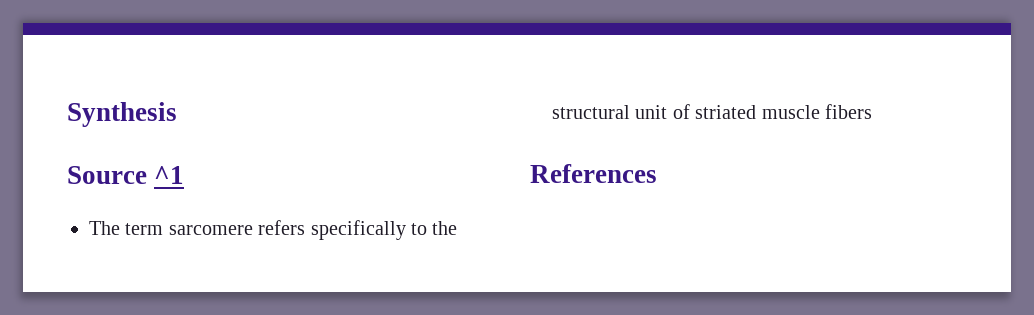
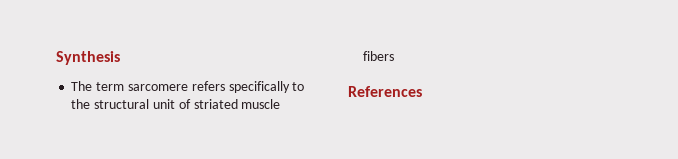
[67,166,185,184] // Source ^1 -> (120, 58) none

